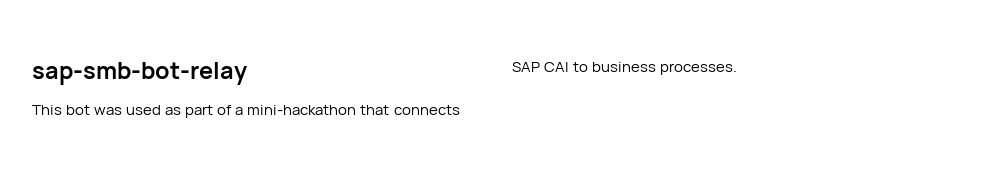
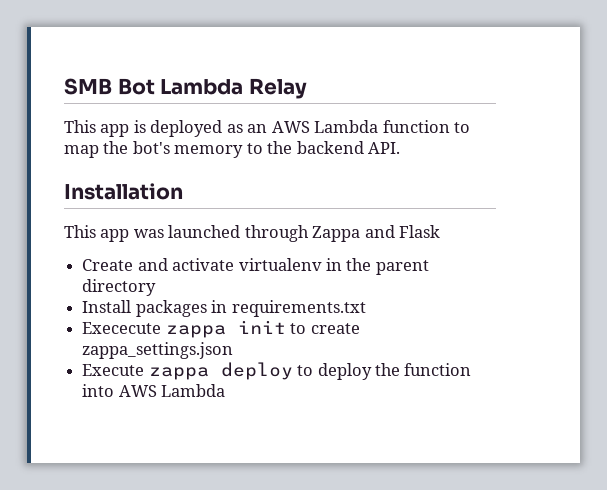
[32,62,248,85] [32,105,460,118] [512,62,738,75] sap-smb-bot-relay // This bot was used as part of a mini-hackathon that connects SAP CAI to business processes. -> [64,78,307,99] [64,120,471,137] [64,141,401,158] [64,183,183,200] [64,225,441,242] [82,258,429,275] [82,279,157,296] [82,300,366,317] [82,320,360,338] [82,342,234,359] [82,362,472,380] [82,384,226,397] SMB Bot Lambda Relay // This app is deployed as an AWS Lambda function to map the bot's memory to the backend API. // Installation // This app was launched through Zappa and Flask // Create and activate virtualenv in the parent directory // Install packages in requirements.txt // Exececute zappa init to create zappa_settings.json // Execute zappa deploy to deploy the function into AWS Lambda

